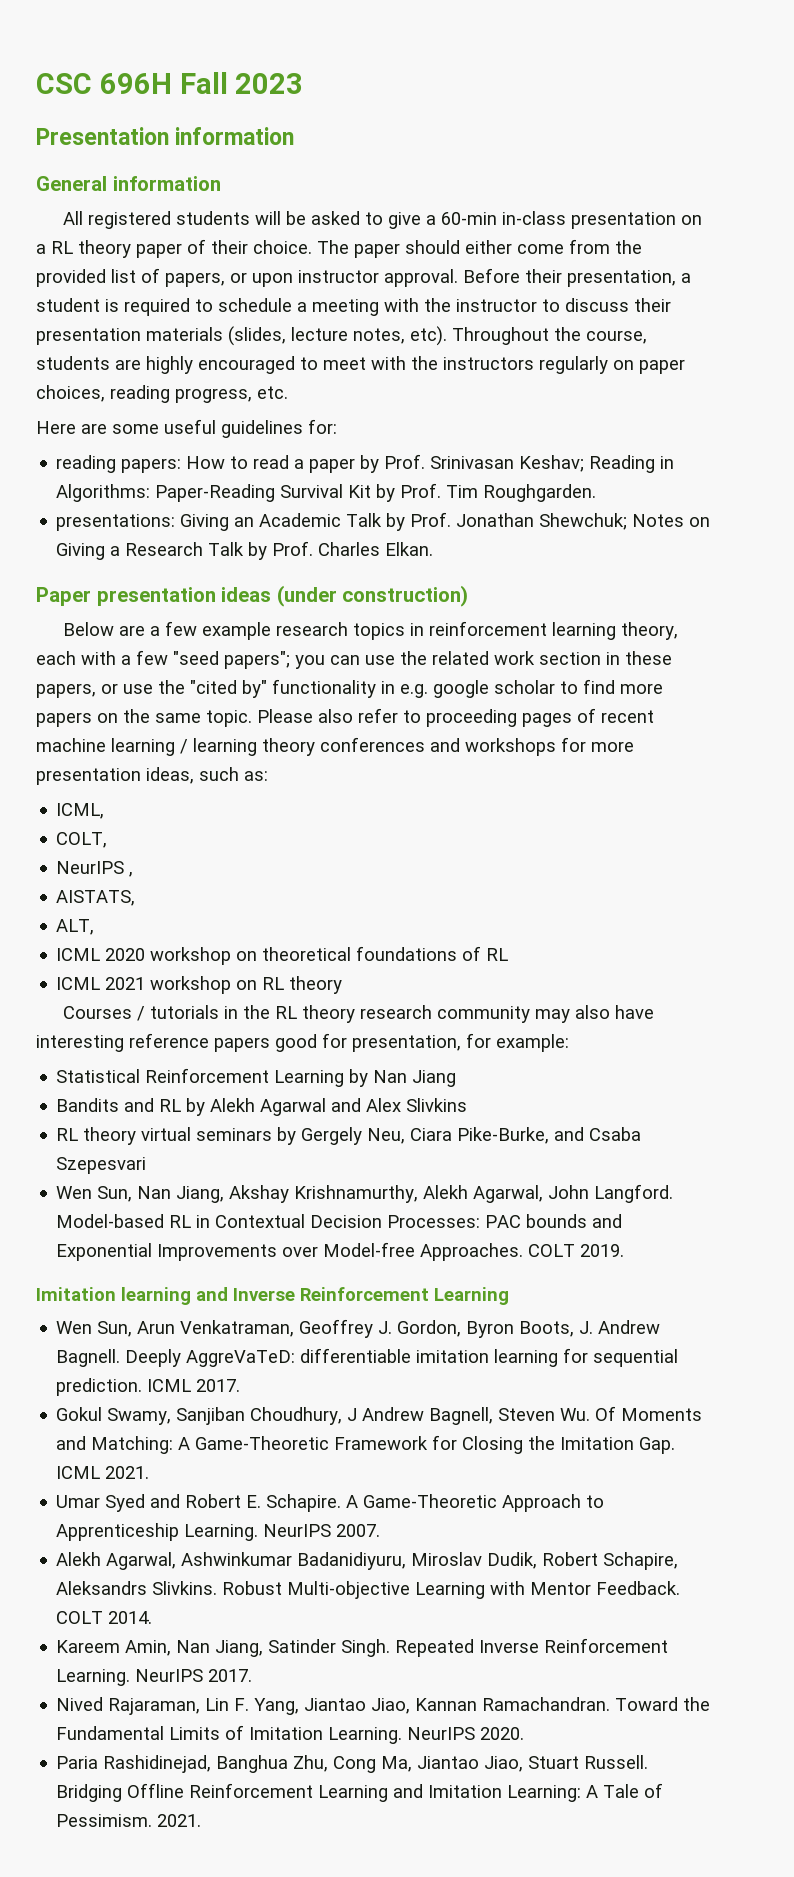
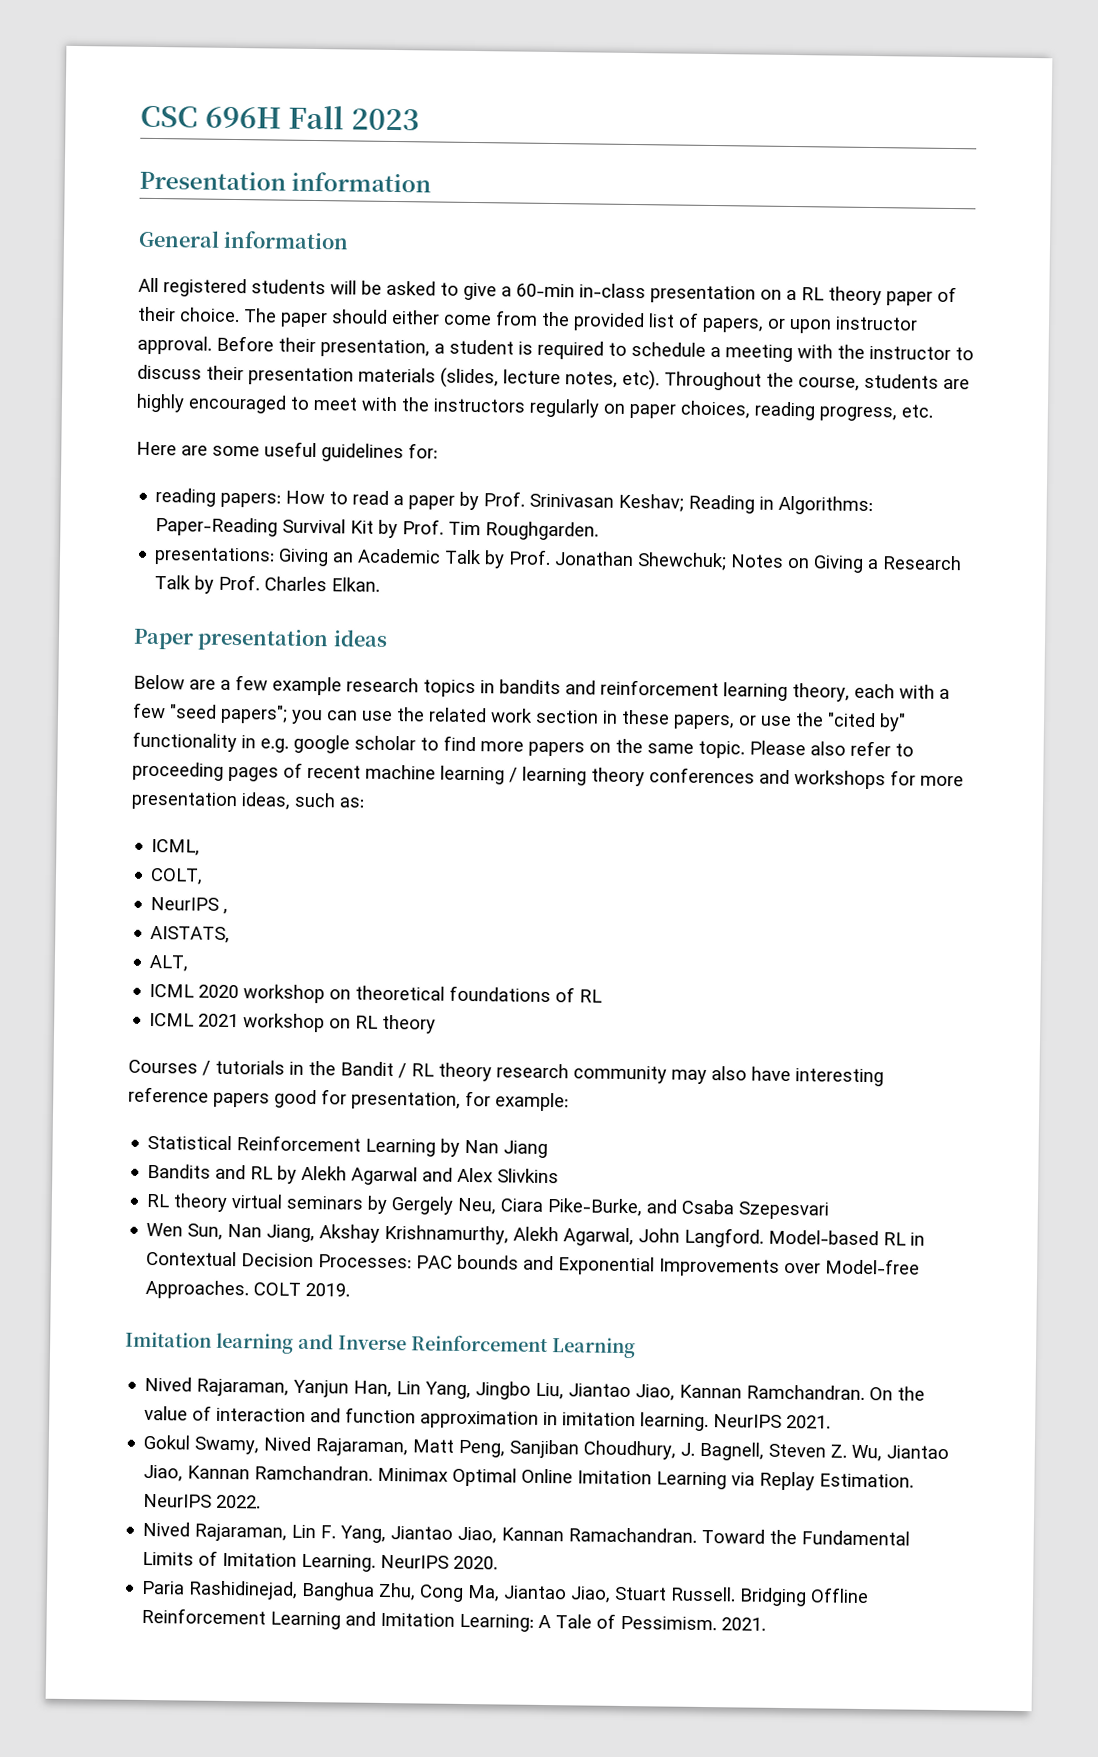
[276,585,469,607] (under construction) -> (388, 638) none
(425, 629) none -> [499,679,596,695] bandits and
(271, 1012) none -> [340,1061,407,1079] Bandit /
[56,1319,661,1338] [56,1348,679,1367] [56,1378,241,1396] [56,1406,703,1425] [56,1435,676,1454] [56,1466,150,1479] [56,1494,605,1512] [56,1523,381,1541] [56,1552,679,1570] [56,1581,681,1599] [56,1611,153,1624] [56,1638,669,1657] [56,1669,253,1686] Wen Sun, Arun Venkatraman, Geoffrey J. Gordon, Byron Boots, J. Andrew Bagnell. Deeply AggreVaTeD: differentiable imitation learning for sequential prediction. ICML 2017. // Gokul Swamy, Sanjiban Choudhury, J Andrew Bagnell, Steven Wu. Of Moments and Matching: A Game-Theoretic Framework for Closing the Imitation Gap. ICML 2021. // Umar Syed and Robert E. Schapire. A Game-Theoretic Approach to Apprenticeship Learning. NeurIPS 2007. // Alekh Agarwal, Ashwinkumar Badanidiyuru, Miroslav Dudik, Robert Schapire, Aleksandrs Slivkins. Robust Multi-objective Learning with Mentor Feedback. COLT 2014. // Kareem Amin, Nan Jiang, Satinder Singh. Repeated Inverse Reinforcement Learning. NeurIPS 2017. -> [144,1376,926,1401] [144,1405,832,1432] [143,1434,950,1462] [143,1464,915,1491] [143,1493,262,1509] Nived Rajaraman, Yanjun Han, Lin Yang, Jingbo Liu, Jiantao Jiao, Kannan Ramchandran. On the value of interaction and function approximation in imitation learning. NeurIPS 2021. // Gokul Swamy, Nived Rajaraman, Matt Peng, Sanjiban Choudhury, J. Bagnell, Steven Z. Wu, Jiantao Jiao, Kannan Ramchandran. Minimax Optimal Online Imitation Learning via Replay Estimation. NeurIPS 2022.

